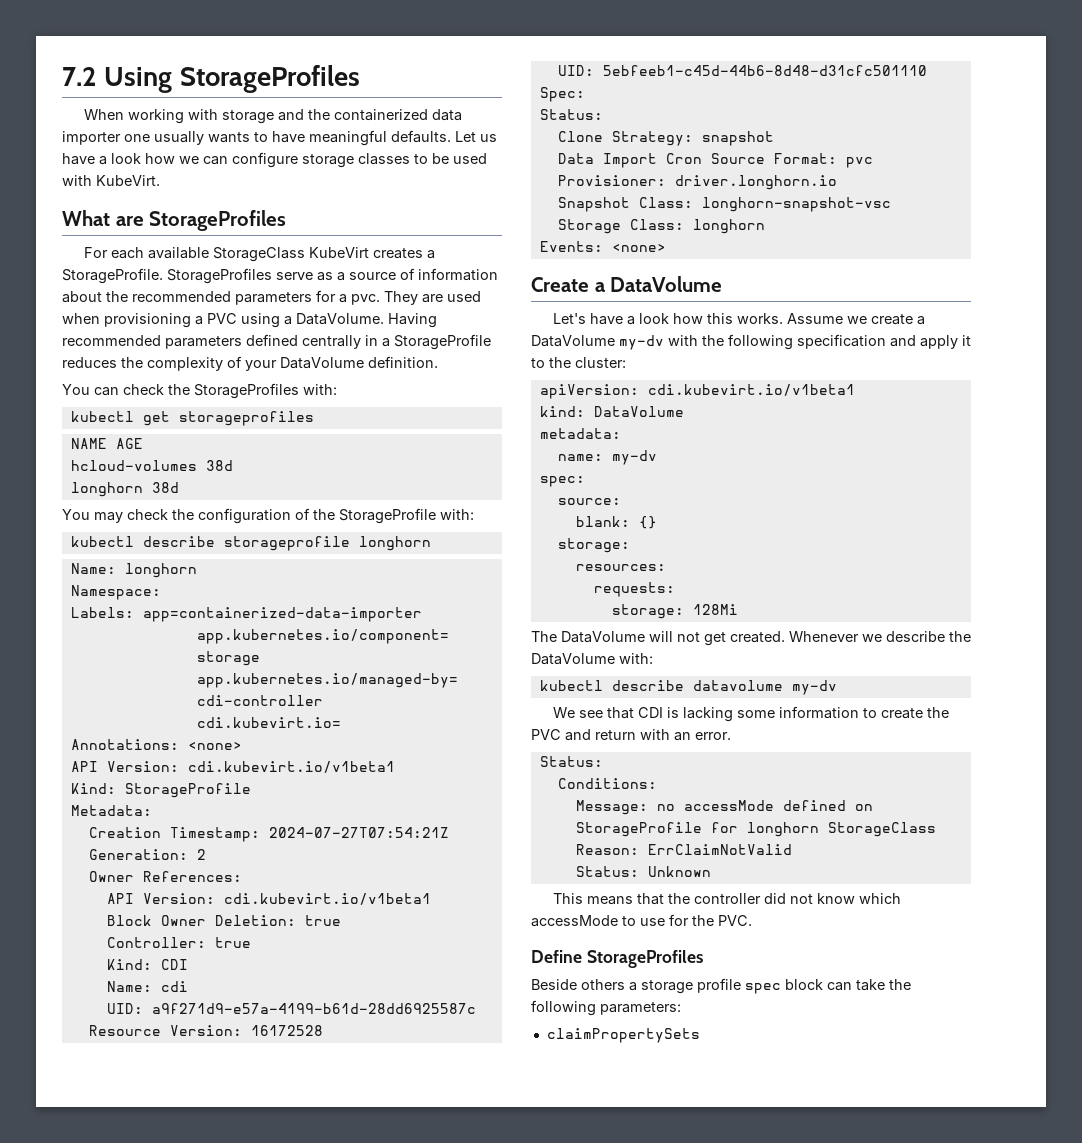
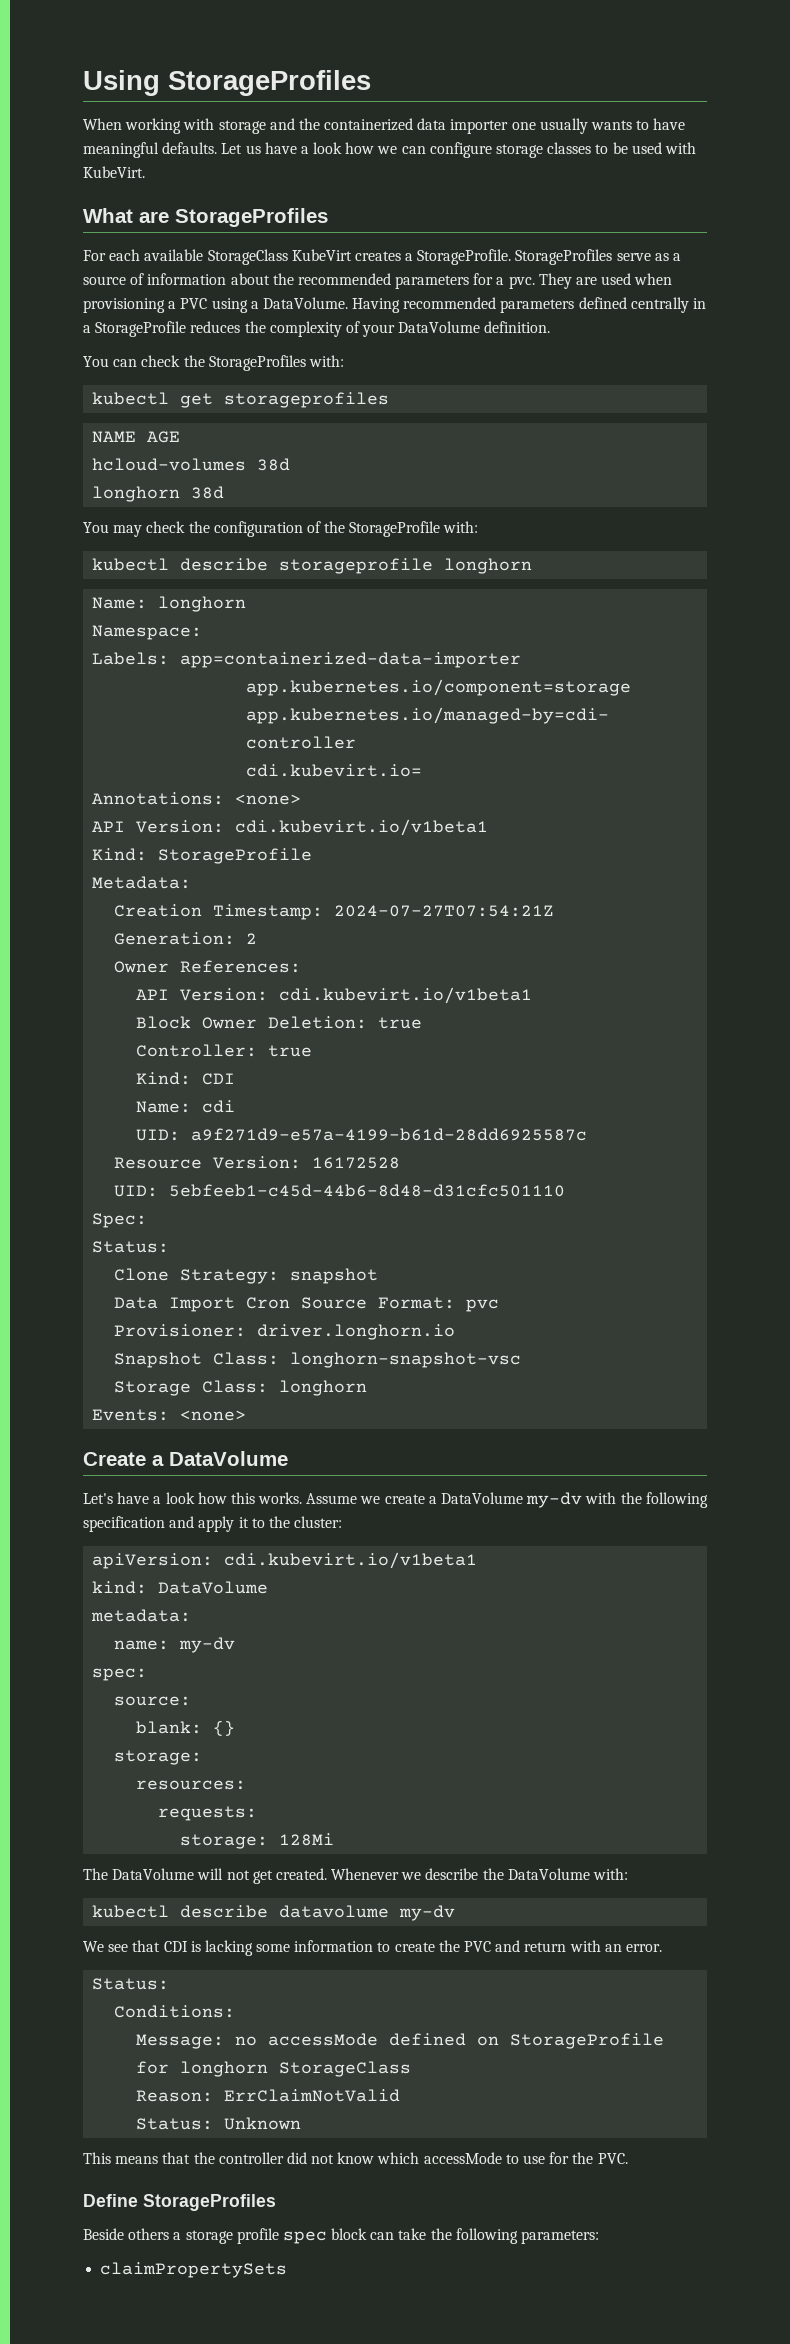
[62,67,97,86] 7.2 -> (83, 83) none

